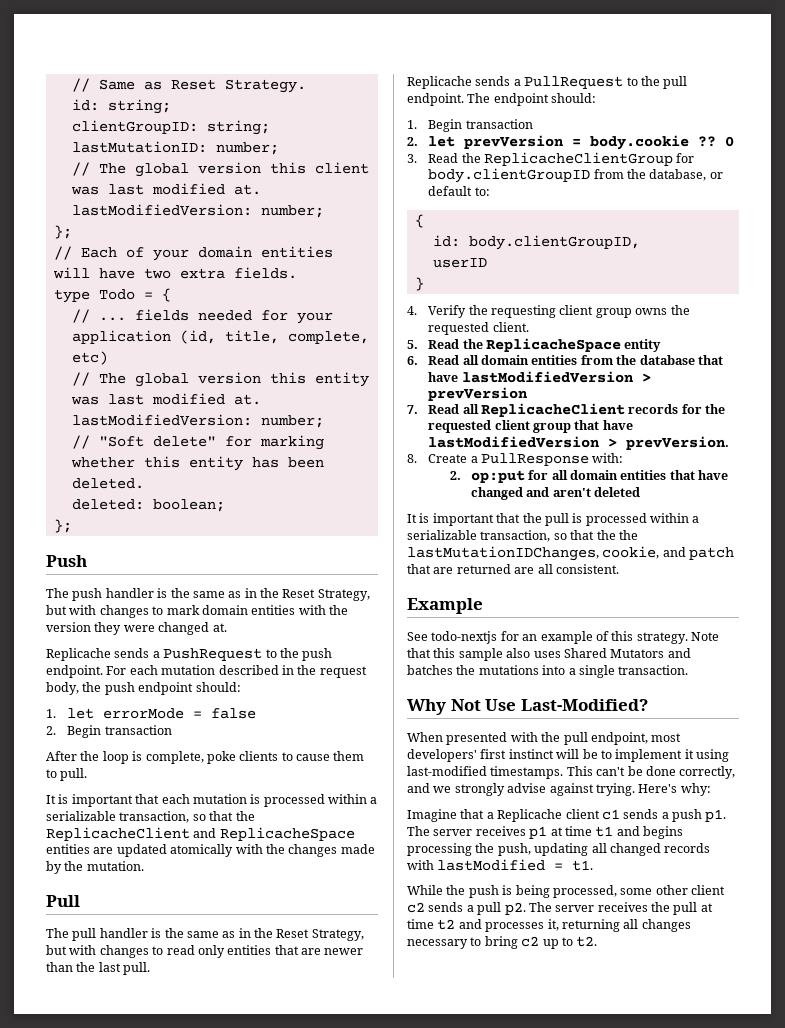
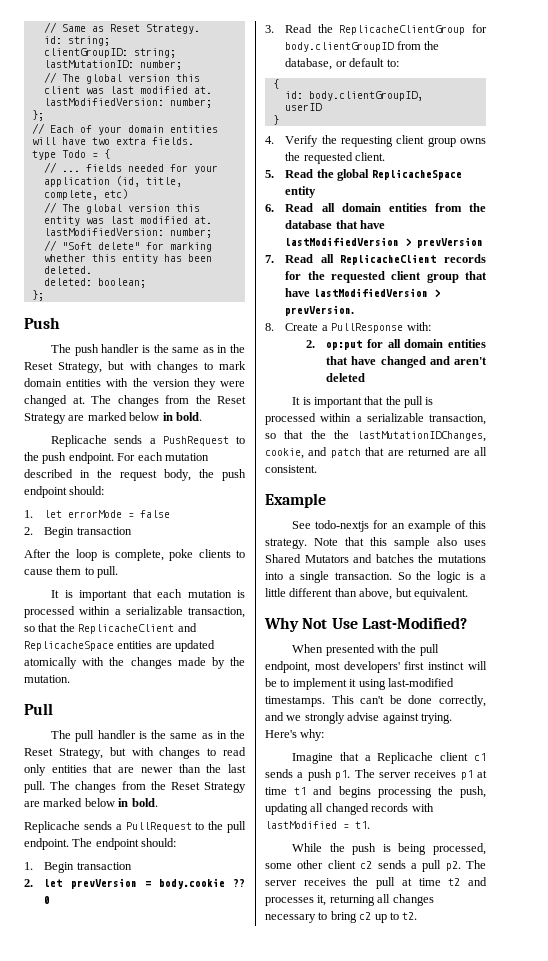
(227, 627) none -> [91,395,246,407] [24,412,202,424] The changes from the Reset Strategy are marked below in bold.
(151, 968) none -> [50,781,246,793] [24,798,158,807] The changes from the Reset Strategy are marked below in bold.
(483, 344) none -> [337,169,370,181] global
(689, 670) none -> [397,571,486,583] [265,588,468,600] So the logic is a little different than above, but equivalent.

